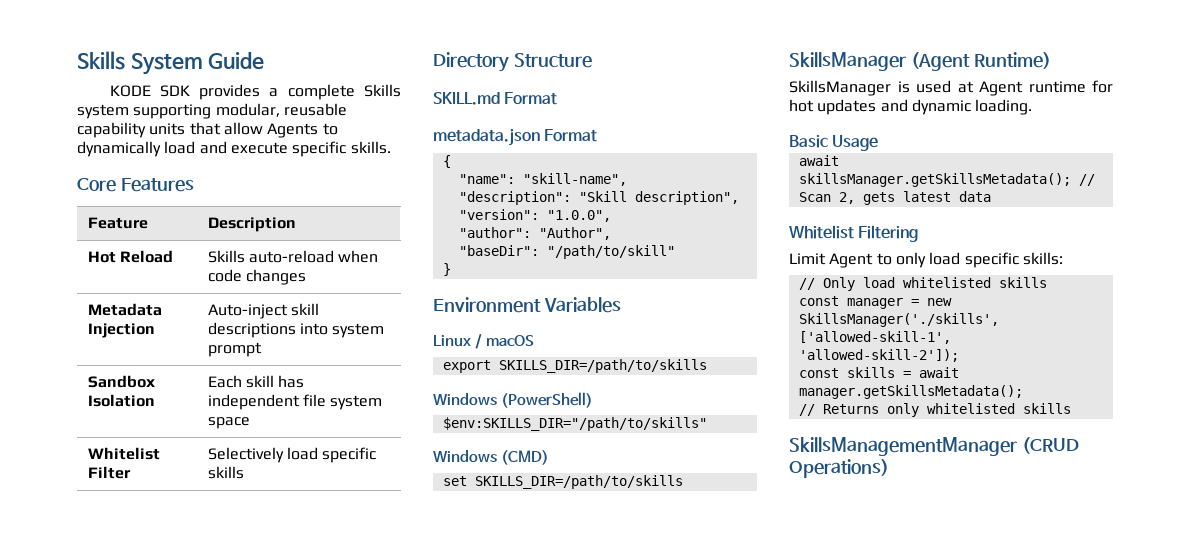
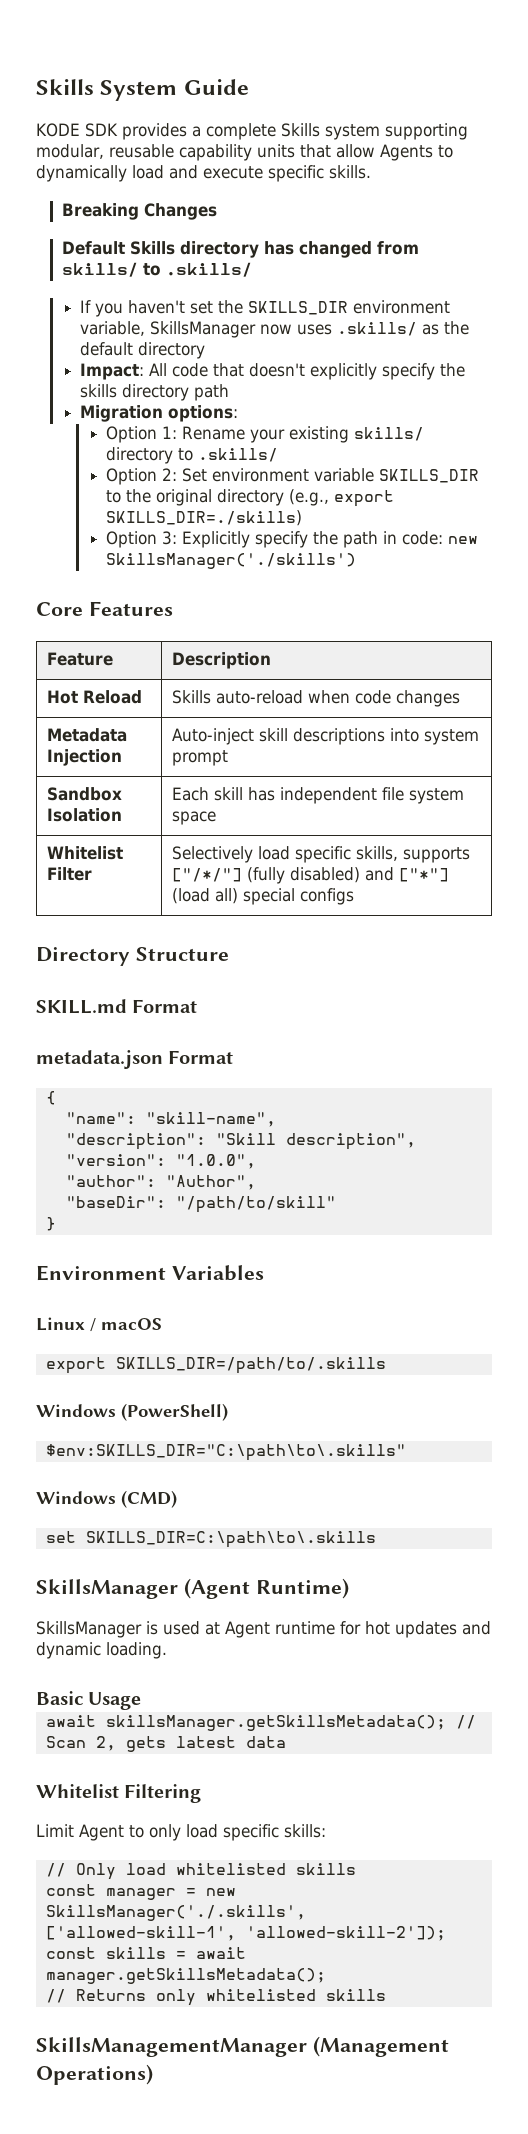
(391, 147) none -> [61,203,217,220] [61,241,419,258] [61,262,252,277] [80,300,451,317] [80,321,470,338] [80,342,206,359] [80,363,466,380] [80,384,230,401] [80,405,239,422] [105,426,424,443] [105,447,278,464] [105,468,479,485] [105,489,394,507] [105,510,302,526] [105,531,478,548] [105,553,356,569] // Breaking Changes // Default Skills directory has changed from skills/ to .skills/ // If you haven't set the SKILLS_DIR environment variable, SkillsManager now uses .skills/ as the default directory // Impact: All code that doesn't explicitly specify the skills directory path // Migration options: // Option 1: Rename your existing skills/ directory to .skills/ // Option 2: Set environment variable SKILLS_DIR to the original directory (e.g., export SKILLS_DIR=./skills) // Option 3: Explicitly specify the path in code: new SkillsManager('./skills')
[207,466,244,479] skills -> [356,846,471,863] [172,867,450,884] [172,888,355,905] skills, supports ["/*/"] (fully disabled) and ["*"] (load all) special configs
[498,359,707,373] SKILLS_DIR=/path/to/skills -> [115,1357,386,1374] SKILLS_DIR=/path/to/.skills
[442,417,707,431] $env:SKILLS_DIR="/path/to/skills" -> [45,1444,406,1461] $env:SKILLS_DIR="C:\path\to\.skills"
[474,475,683,489] SKILLS_DIR=/path/to/skills -> [85,1531,376,1548] SKILLS_DIR=C:\path\to\.skills
[798,313,999,327] SkillsManager('./skills', -> [45,1905,306,1921] SkillsManager('./.skills',
[1021,437,1079,454] (CRUD -> [312,2036,449,2057] (Management

